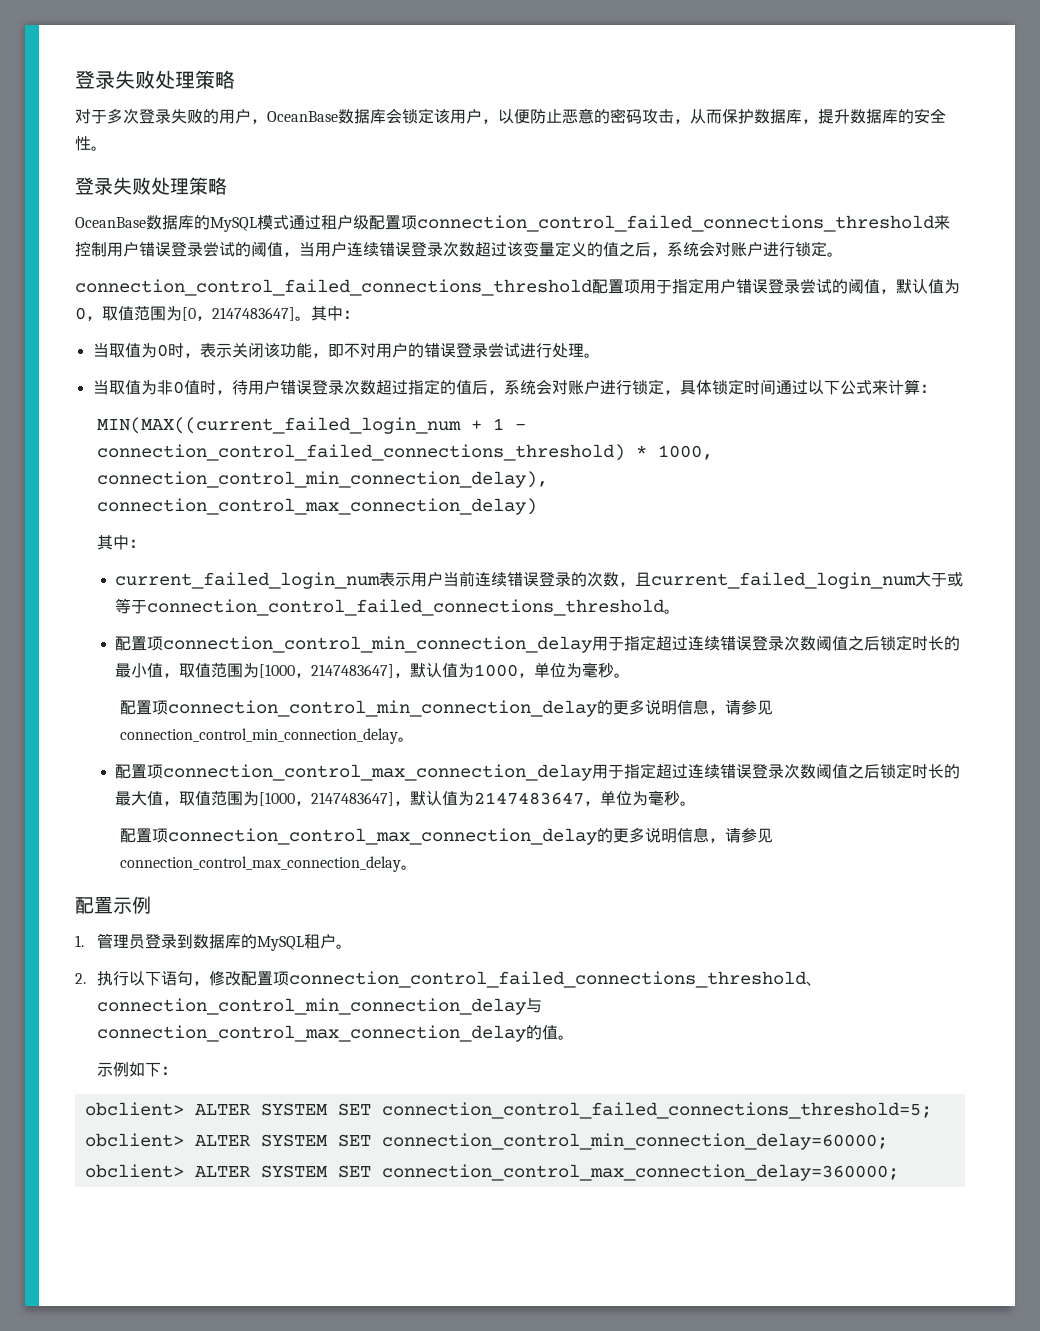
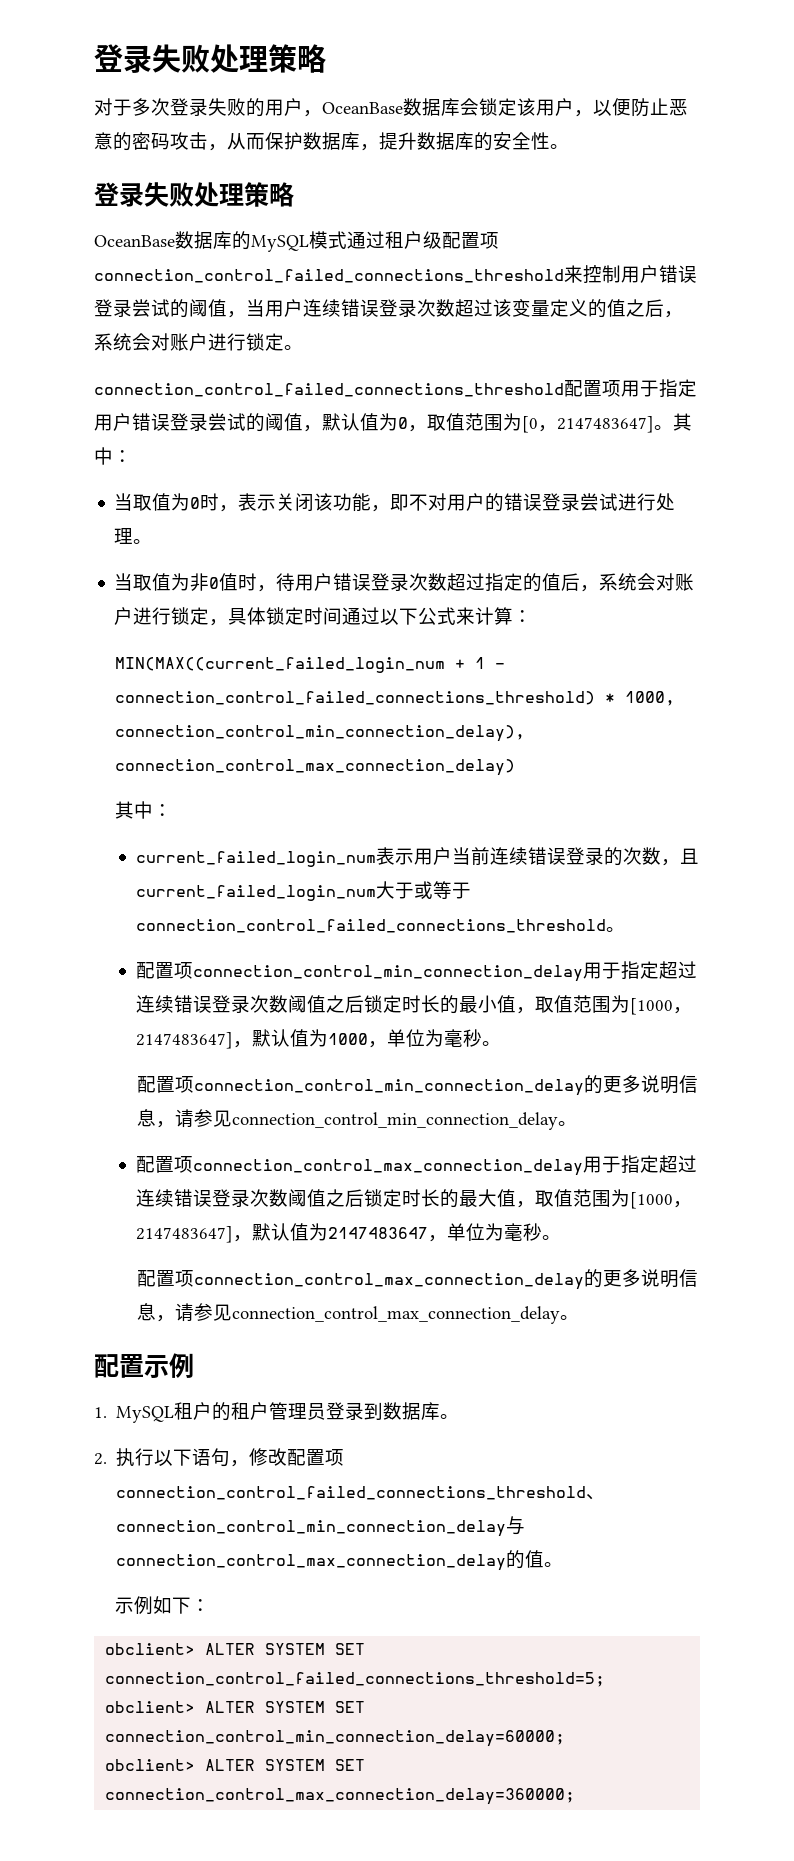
(84, 941) none -> [116,1402,270,1423] MySQL租户的租户
[241,934,337,951] 的MySQL租户 -> (441, 1411) none

